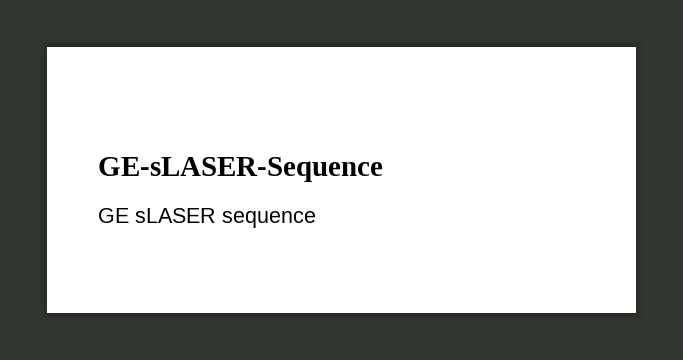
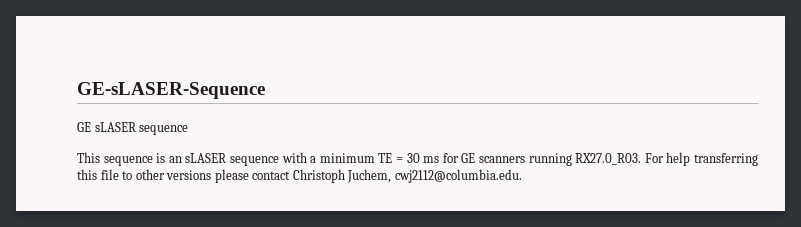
(316, 219) none -> [77,152,759,166] [77,169,522,183] // This sequence is an sLASER sequence with a minimum TE = 30 ms for GE scanners running RX27.0_R03. For help transferring this file to other versions please contact Christoph Juchem, cwj2112@columbia.edu.

